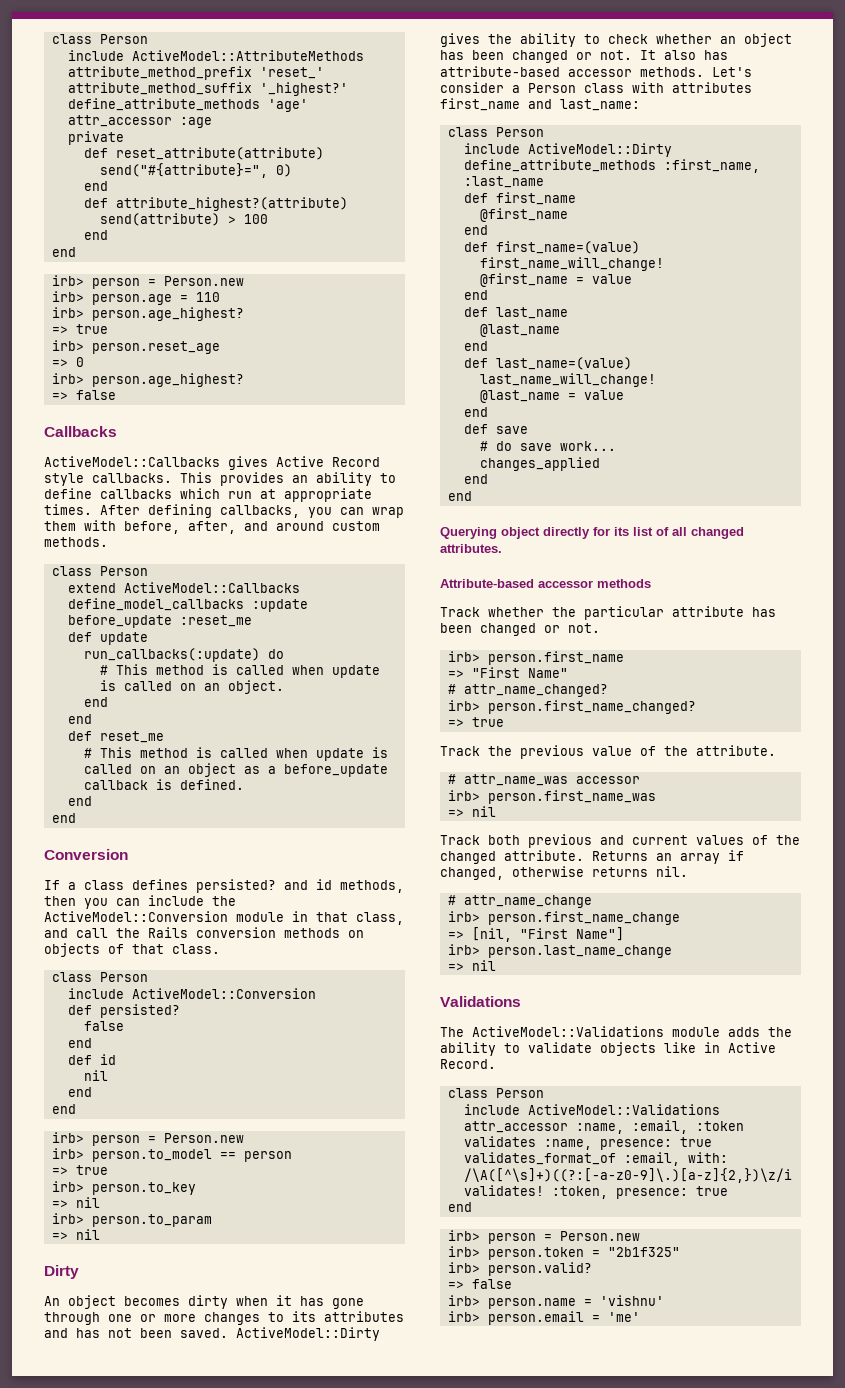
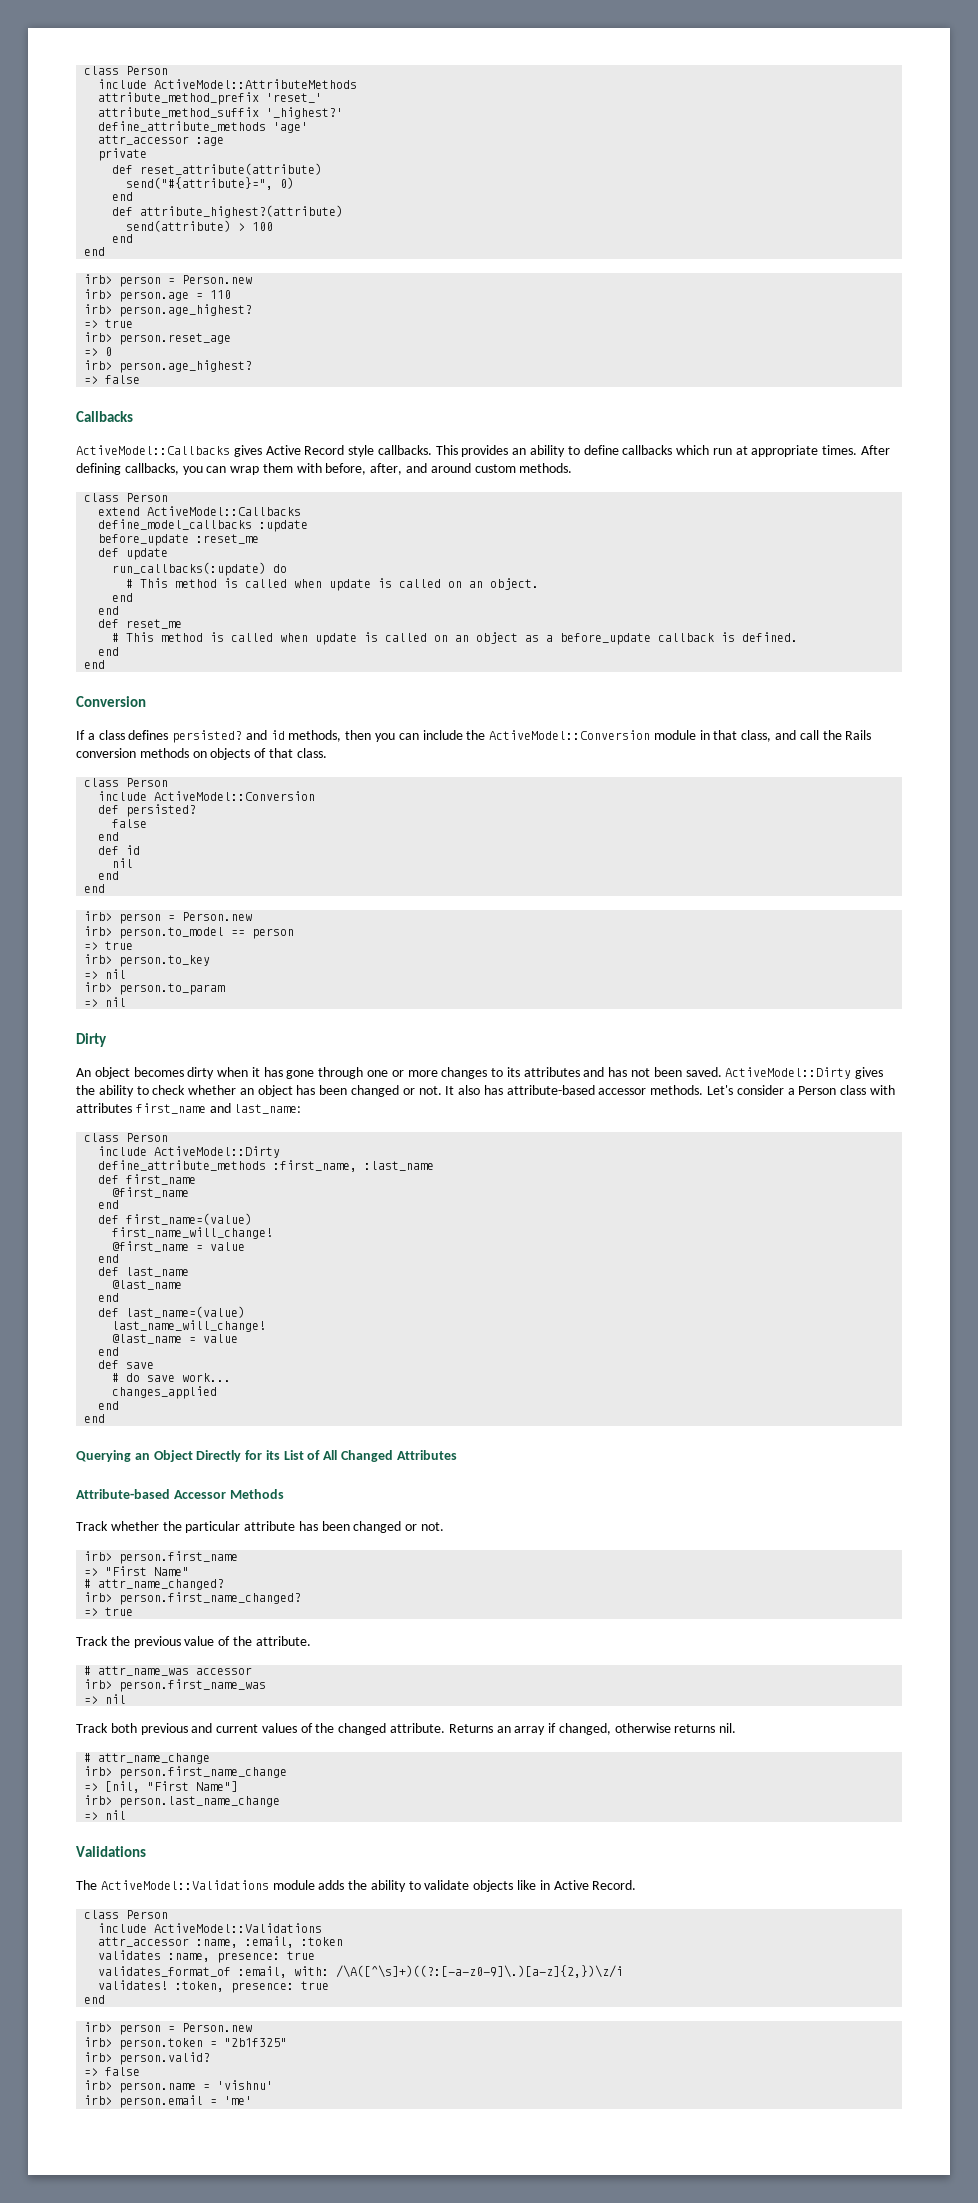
[501,527,744,539] [440,544,502,553] object directly for its list of all changed attributes. -> [134,1450,457,1462] an Object Directly for its List of All Changed Attributes
[538,579,651,588] accessor methods -> [173,1489,284,1499] Accessor Methods

